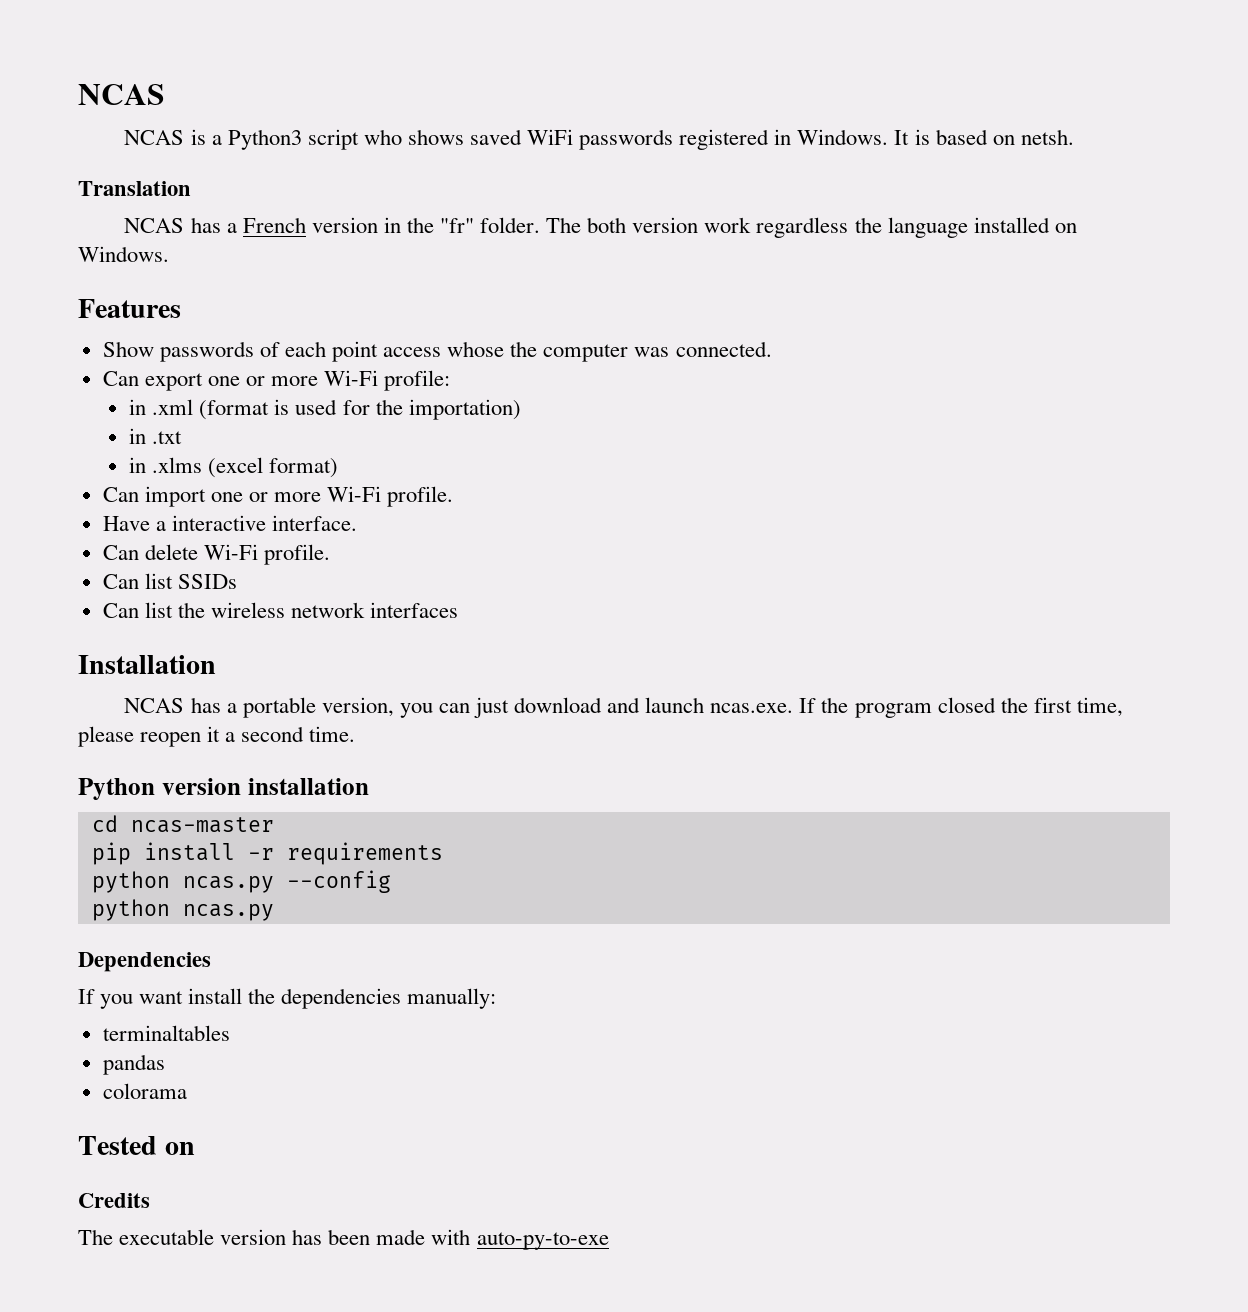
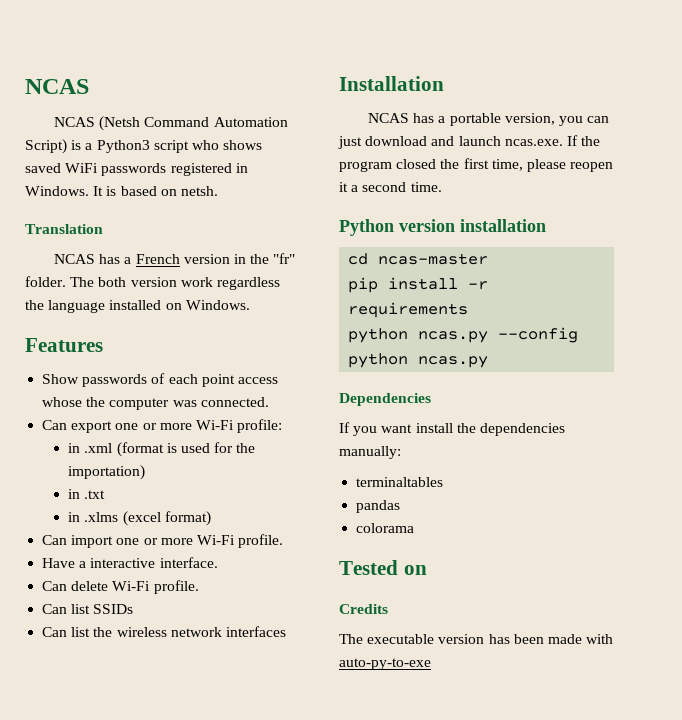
(185, 137) none -> [99,116,288,131] [25,139,67,154] (Netsh Command Automation Script)

